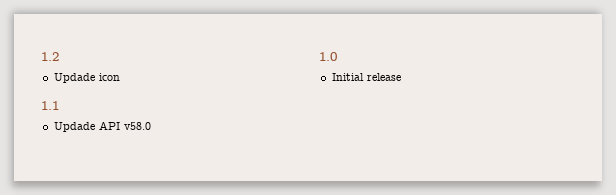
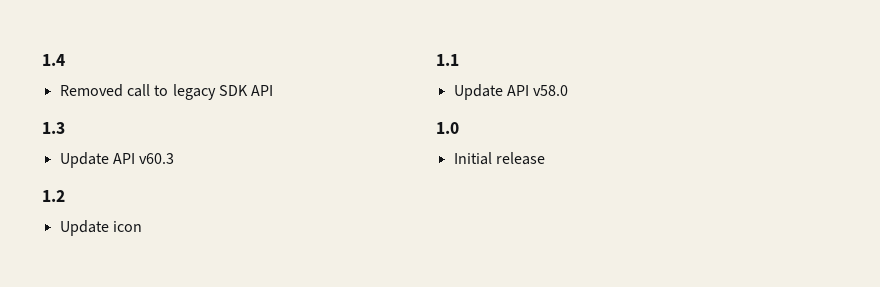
(41, 56) none -> [42,54,65,66] [59,84,274,100] [42,122,65,134] [59,152,175,168] 1.4 // Removed call to legacy SDK API // 1.3 // Update API v60.3 //
[53,73,95,83] Updade -> [59,220,109,236] Update
[53,122,95,132] Updade -> [453,84,503,100] Update

